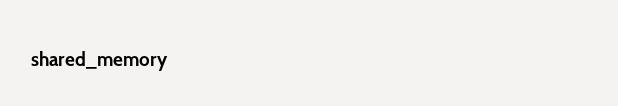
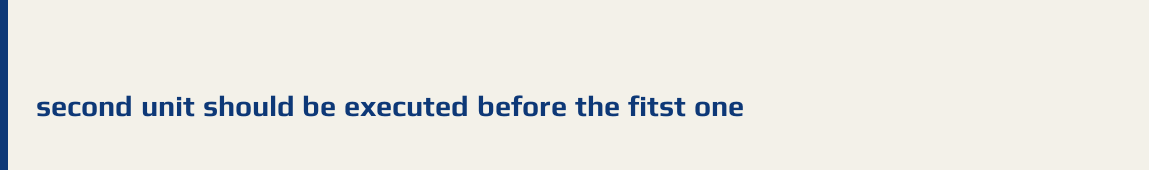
[31,51,168,71] shared_memory -> [36,95,744,117] second unit should be executed before the fitst one

